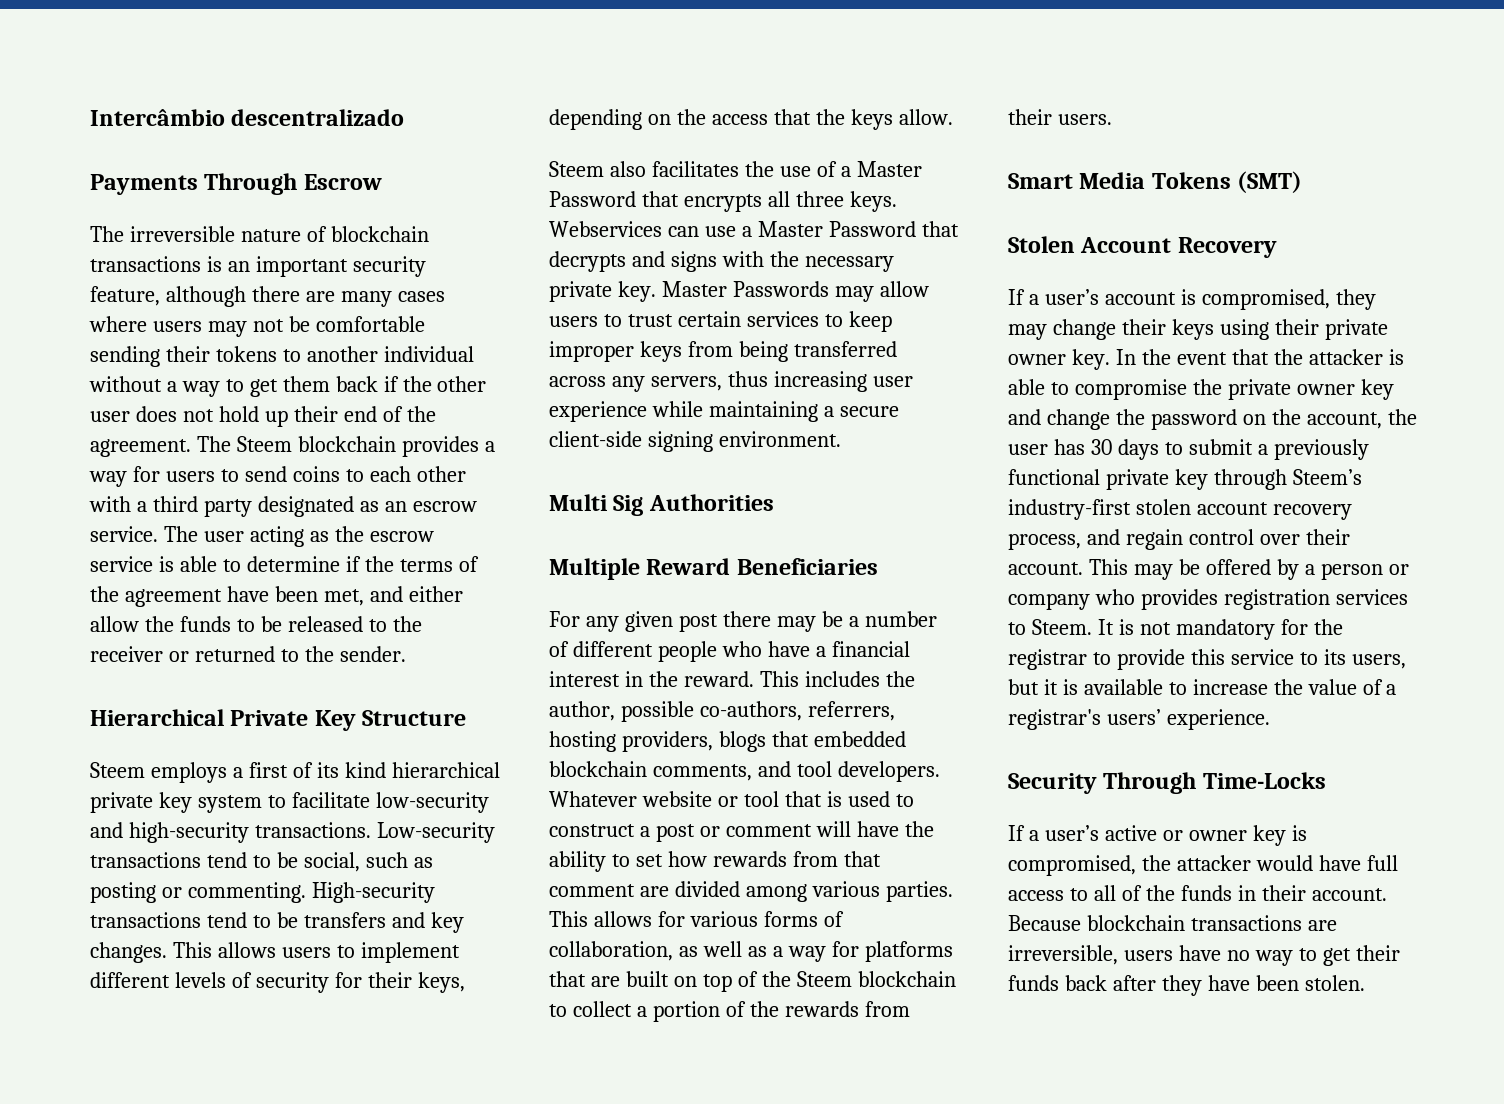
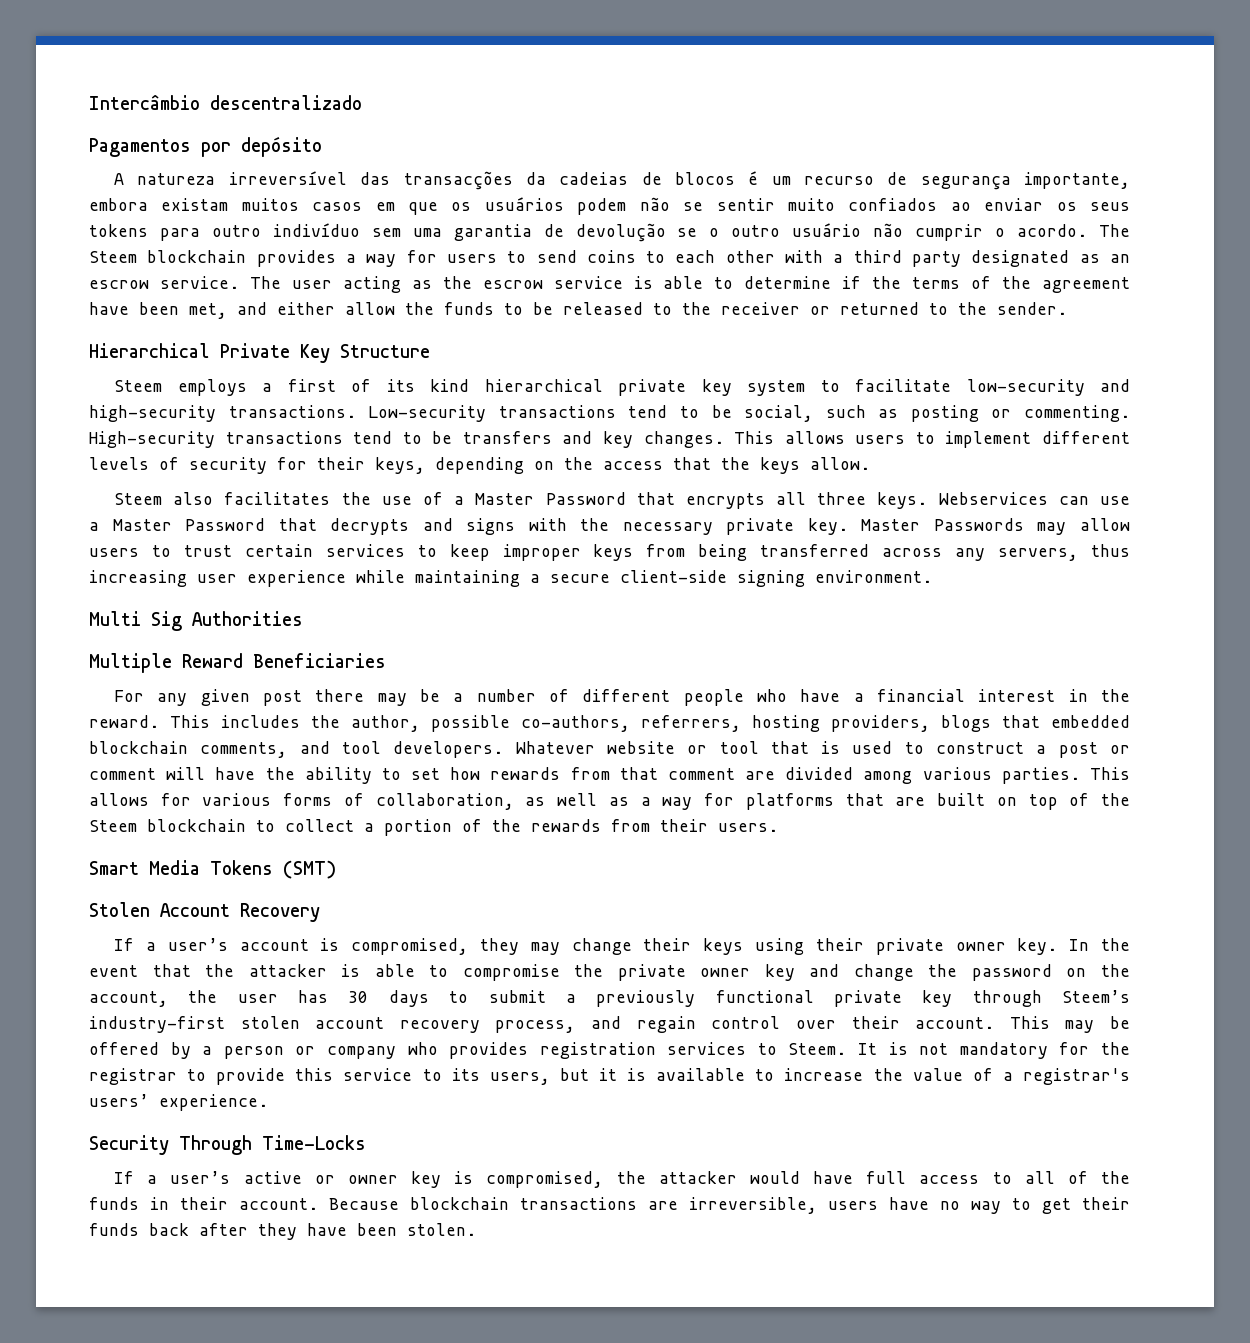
[90,173,382,195] [90,226,429,242] [90,256,426,277] [90,286,445,307] [89,316,425,337] [90,346,474,367] [89,376,487,397] [90,406,436,427] [90,439,191,457] Payments Through Escrow // The irreversible nature of blockchain transactions is an important security feature, although there are many cases where users may not be comfortable sending their tokens to another individual without a way to get them back if the other user does not hold up their end of the agreement. -> [89,136,322,157] [114,171,1130,190] [89,197,1130,215] [89,223,1088,242] Pagamentos por depósito // A natureza irreversível das transacções da cadeias de blocos é um recurso de segurança importante, embora existam muitos casos em que os usuários podem não se sentir muito confiados ao enviar os seus tokens para outro indivíduo sem uma garantia de devolução se o outro usuário não cumprir o acordo.

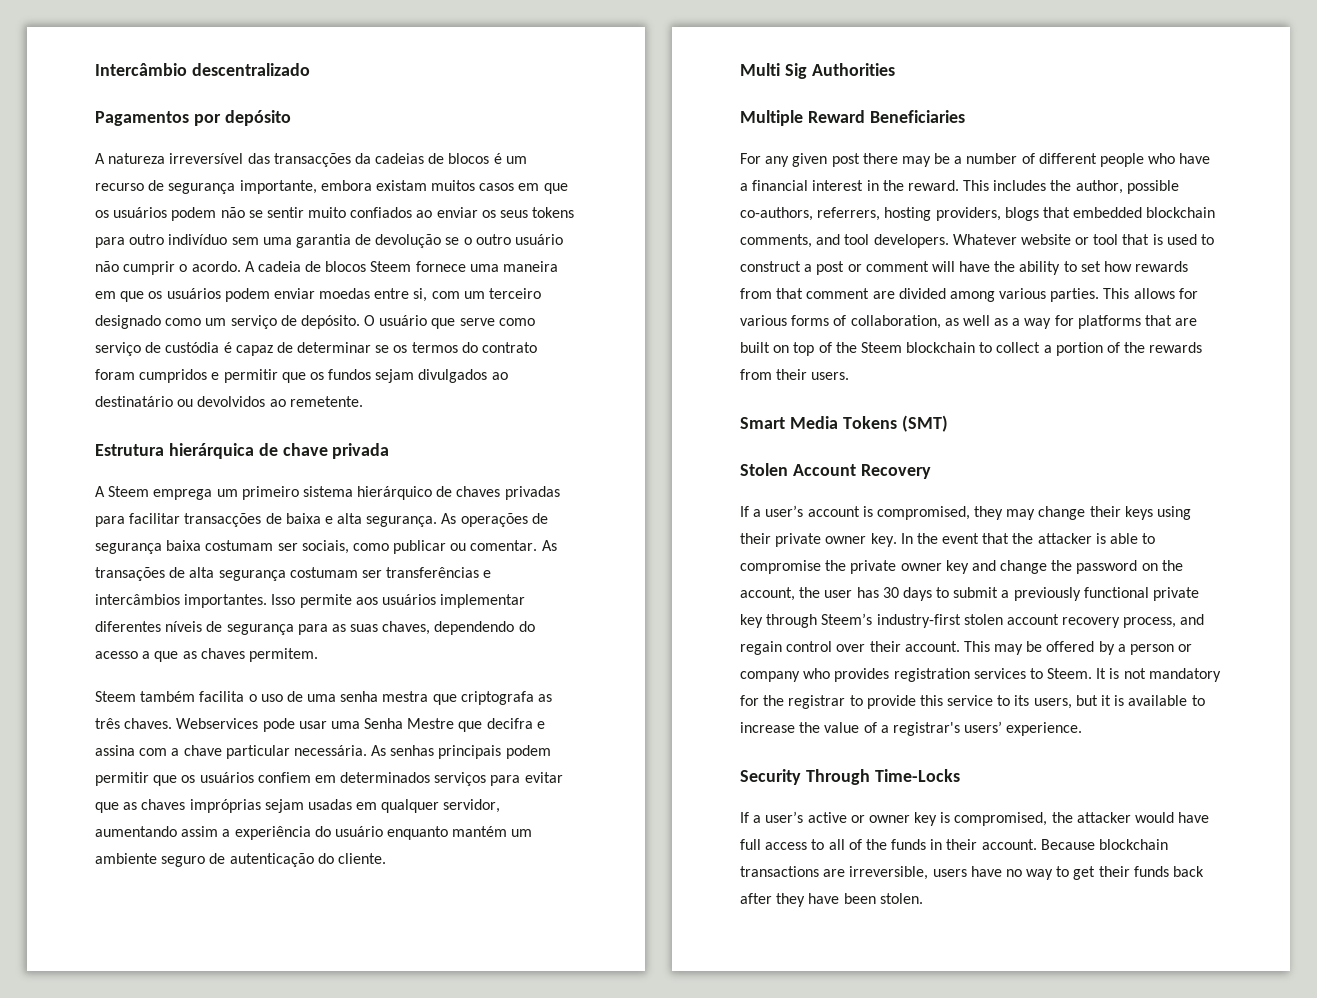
[1099,224,1131,237] [89,250,1130,267] [89,276,1131,293] [89,302,1067,319] [89,343,430,363] [114,379,1130,396] [89,405,1131,422] [89,431,1130,448] [89,457,870,474] [114,492,1130,509] [89,518,1130,535] [89,544,1130,561] [89,570,932,587] The Steem blockchain provides a way for users to send coins to each other with a third party designated as an escrow service. The user acting as the escrow service is able to determine if the terms of the agreement have been met, and either allow the funds to be released to the receiver or returned to the sender. // Hierarchical Private Key Structure // Steem employs a first of its kind hierarchical private key system to facilitate low-security and high-security transactions. Low-security transactions tend to be social, such as posting or commenting. High-security transactions tend to be transfers and key changes. This allows users to implement different levels of security for their keys, depending on the access that the keys allow. // Steem also facilitates the use of a Master Password that encrypts all three keys. Webservices can use a Master Password that decrypts and signs with the necessary private key. Master Passwords may allow users to trust certain services to keep improper keys from being transferred across any servers, thus increasing user experience while maintaining a secure client-side signing environment. -> [244,261,559,272] [95,288,542,302] [95,315,535,329] [95,342,538,356] [95,369,508,383] [95,396,363,407] [95,443,390,459] [95,486,560,500] [95,513,548,527] [95,540,557,554] [95,567,492,581] [95,594,526,608] [95,621,535,635] [95,648,318,662] [95,691,553,705] [95,718,545,732] [95,745,551,759] [95,772,563,786] [95,799,501,813] [95,826,533,840] [95,853,386,867] A cadeia de blocos Steem fornece uma maneira em que os usuários podem enviar moedas entre si, com um terceiro designado como um serviço de depósito. O usuário que serve como serviço de custódia é capaz de determinar se os termos do contrato foram cumpridos e permitir que os fundos sejam divulgados ao destinatário ou devolvidos ao remetente. // Estrutura hierárquica de chave privada // A Steem emprega um primeiro sistema hierárquico de chaves privadas para facilitar transacções de baixa e alta segurança. As operações de segurança baixa costumam ser sociais, como publicar ou comentar. As transações de alta segurança costumam ser transferências e intercâmbios importantes. Isso permite aos usuários implementar diferentes níveis de segurança para as suas chaves, dependendo do acesso a que as chaves permitem. // Steem também facilita o uso de uma senha mestra que criptografa as três chaves. Webservices pode usar uma Senha Mestre que decifra e assina com a chave particular necessária. As senhas principais podem permitir que os usuários confiem em determinados serviços para evitar que as chaves impróprias sejam usadas em qualquer servidor, aumentando assim a experiência do usuário enquanto mantém um ambiente seguro de autenticação do cliente.

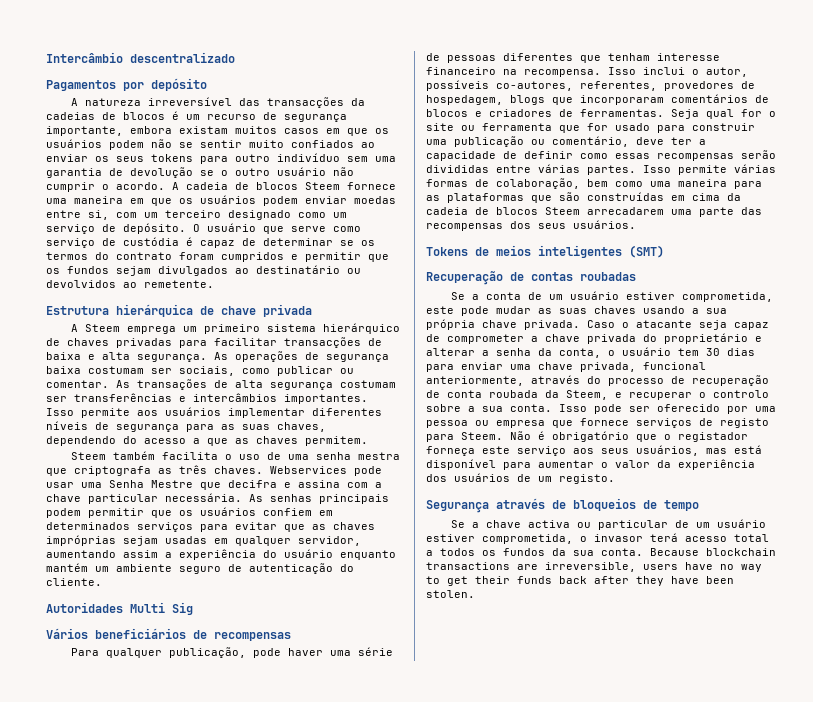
(386, 858) none -> [46,602,123,613] Autoridades
[811,63,895,76] [740,110,965,126] [740,153,1211,167] [740,180,1179,194] [740,207,1216,221] [740,234,1215,248] [740,261,1189,275] [740,288,1198,302] [740,315,1198,329] [740,342,1203,356] [740,369,850,380] [740,415,948,432] [740,463,931,479] [740,505,1192,520] [740,533,1156,547] [740,560,1183,574] [740,587,1200,601] [740,613,1205,628] [740,641,1193,655] [740,668,1221,682] [740,695,1205,709] [740,721,1083,736] [740,769,960,785] [740,811,1210,826] [740,839,1037,850] Authorities // Multiple Reward Beneficiaries // For any given post there may be a number of different people who have a financial interest in the reward. This includes the author, possible co-authors, referrers, hosting providers, blogs that embedded blockchain comments, and tool developers. Whatever website or tool that is used to construct a post or comment will have the ability to set how rewards from that comment are divided among various parties. This allows for various forms of collaboration, as well as a way for platforms that are built on top of the Steem blockchain to collect a portion of the rewards from their users. // Smart Media Tokens (SMT) // Stolen Account Recovery // If a user’s account is compromised, they may change their keys using their private owner key. In the event that the attacker is able to compromise the private owner key and change the password on the account, the user has 30 days to submit a previously functional private key through Steem’s industry-first stolen account recovery process, and regain control over their account. This may be offered by a person or company who provides registration services to Steem. It is not mandatory for the registrar to provide this service to its users, but it is available to increase the value of a registrar's users’ experience. // Security Through Time-Locks // If a user’s active or owner key is compromised, the attacker would have full access to all of the funds in their account. -> [46,628,291,641] [70,647,393,658] [426,53,720,63] [426,67,748,77] [426,80,755,91] [426,94,769,105] [426,109,776,119] [426,123,755,133] [426,136,706,147] [426,150,776,161] [426,164,776,175] [426,178,762,189] [426,192,741,203] [426,207,762,217] [426,220,636,231] [426,245,664,258] [426,271,636,285] [450,291,773,302] [426,306,727,316] [426,319,769,330] [426,333,762,344] [426,347,755,358] [426,362,706,372] [426,375,769,386] [426,390,769,400] [426,404,776,414] [426,418,769,428] [426,431,748,442] [426,445,762,456] [426,459,755,470] [426,473,615,484] [426,498,699,513] [450,519,766,530] [426,533,769,544] [426,548,643,556] // Vários beneficiários de recompensas // Para qualquer publicação, pode haver uma série de pessoas diferentes que tenham interesse financeiro na recompensa. Isso inclui o autor, possíveis co-autores, referentes, provedores de hospedagem, blogs que incorporaram comentários de blocos e criadores de ferramentas. Seja qual for o site ou ferramenta que for usado para construir uma publicação ou comentário, deve ter a capacidade de definir como essas recompensas serão divididas entre várias partes. Isso permite várias formas de colaboração, bem como uma maneira para as plataformas que são construídas em cima da cadeia de blocos Steem arrecadarem uma parte das recompensas dos seus usuários. // Tokens de meios inteligentes (SMT) // Recuperação de contas roubadas // Se a conta de um usuário estiver comprometida, este pode mudar as suas chaves usando a sua própria chave privada. Caso o atacante seja capaz de comprometer a chave privada do proprietário e alterar a senha da conta, o usuário tem 30 dias para enviar uma chave privada, funcional anteriormente, através do processo de recuperação de conta roubada da Steem, e recuperar o controlo sobre a sua conta. Isso pode ser oferecido por uma pessoa ou empresa que fornece serviços de registo para Steem. Não é obrigatório que o registador forneça este serviço aos seus usuários, mas está disponível para aumentar o valor da experiência dos usuários de um registo. // Segurança através de bloqueios de tempo // Se a chave activa ou particular de um usuário estiver comprometida, o invasor terá acesso total a todos os fundos da sua conta.

